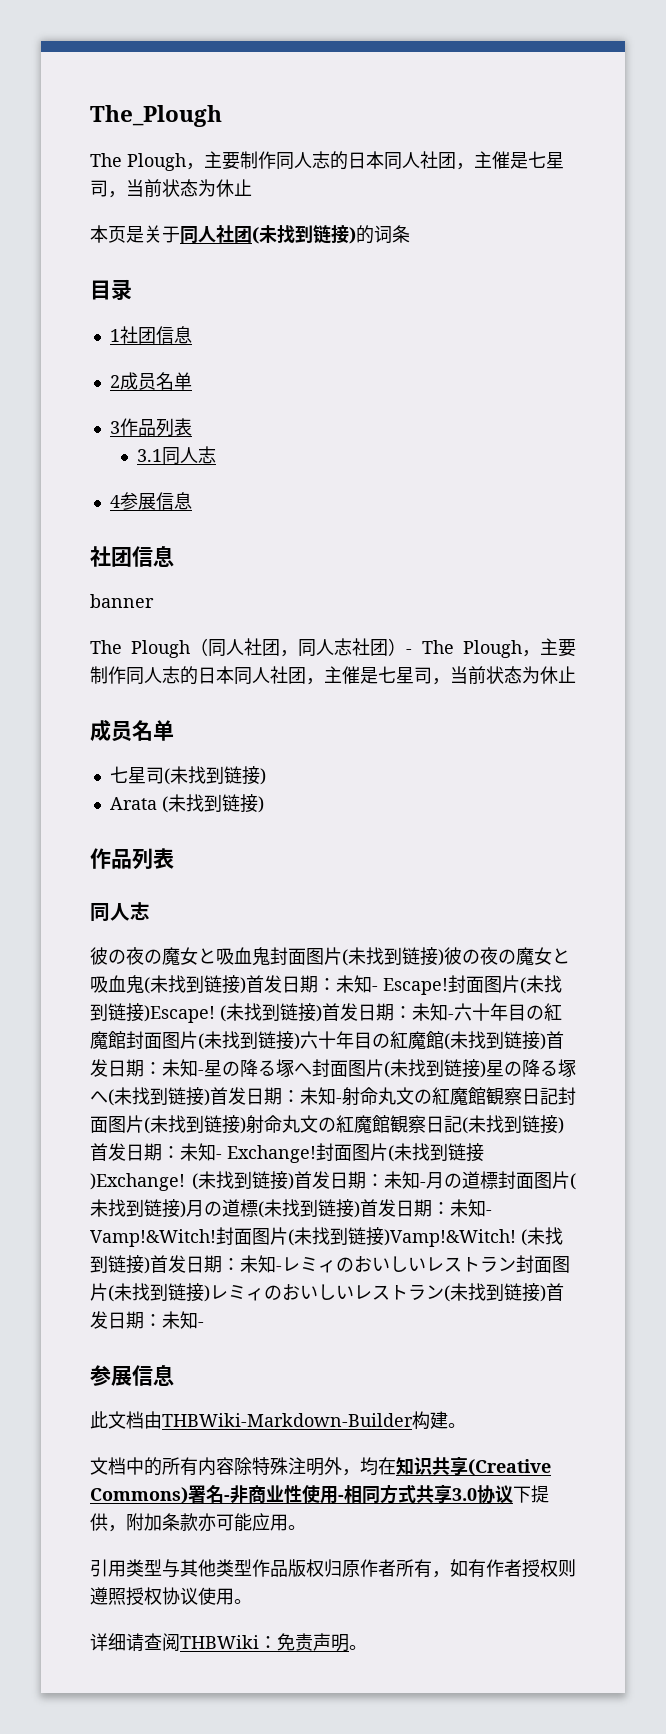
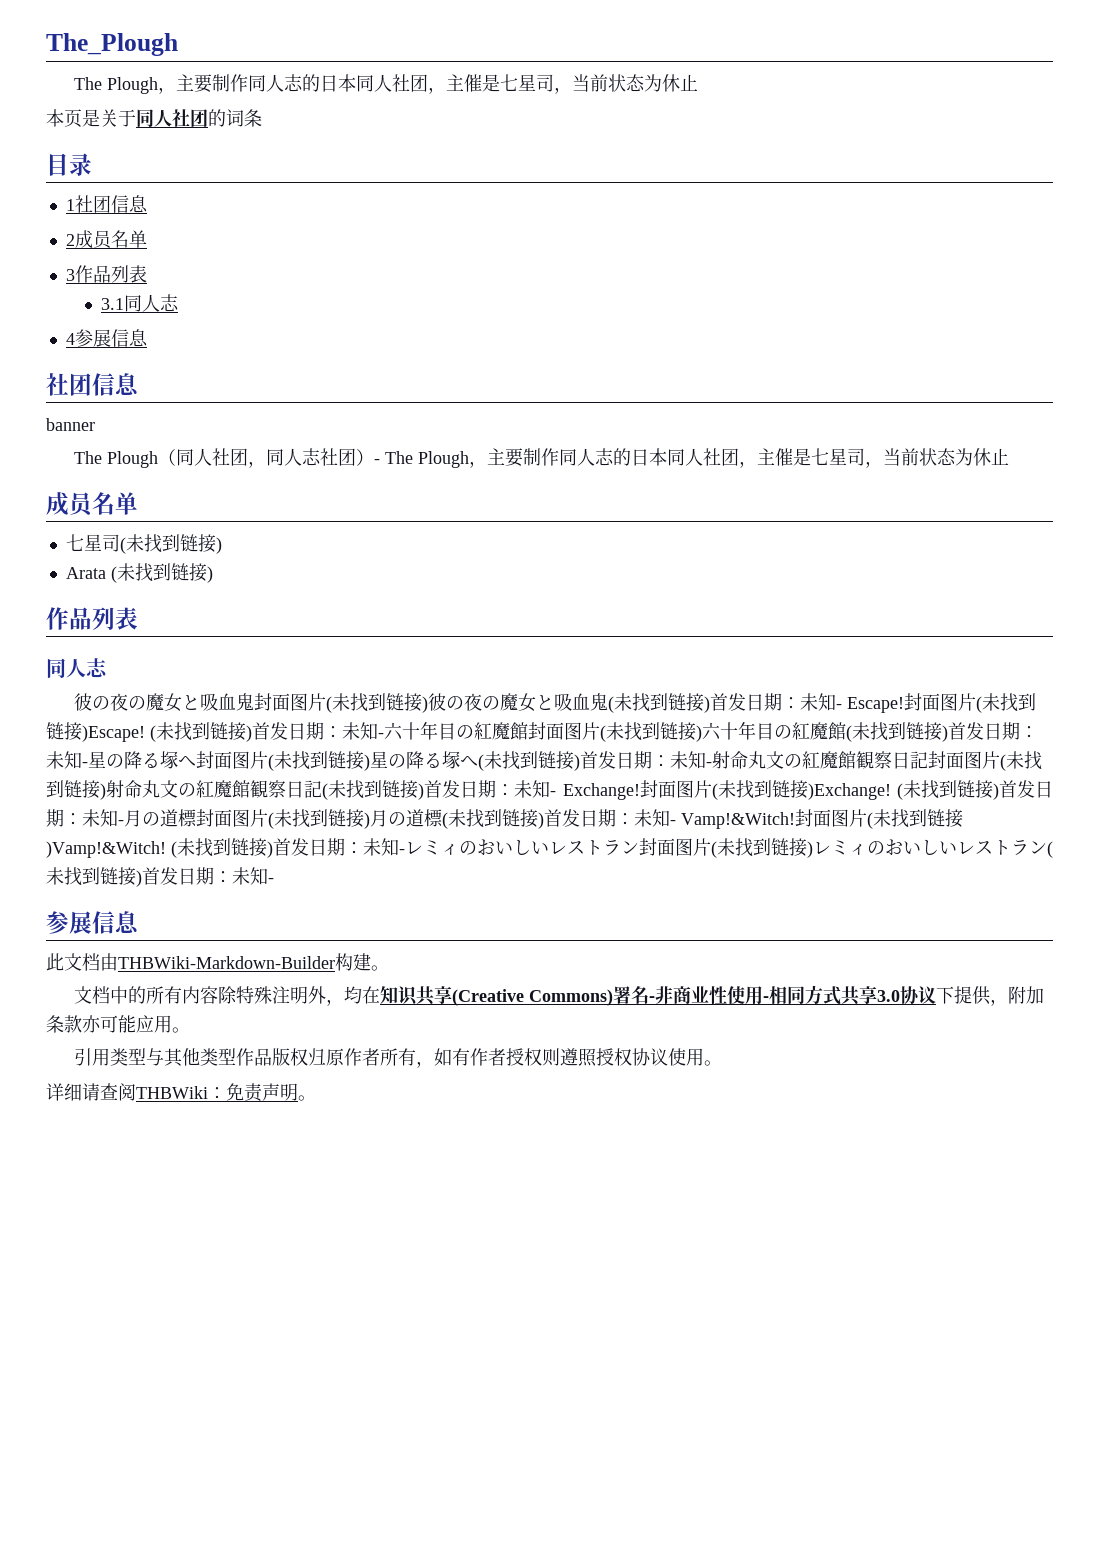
[252,225,356,244] (未找到链接) -> (208, 118) none

